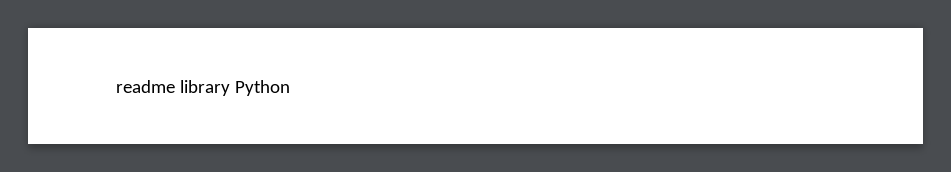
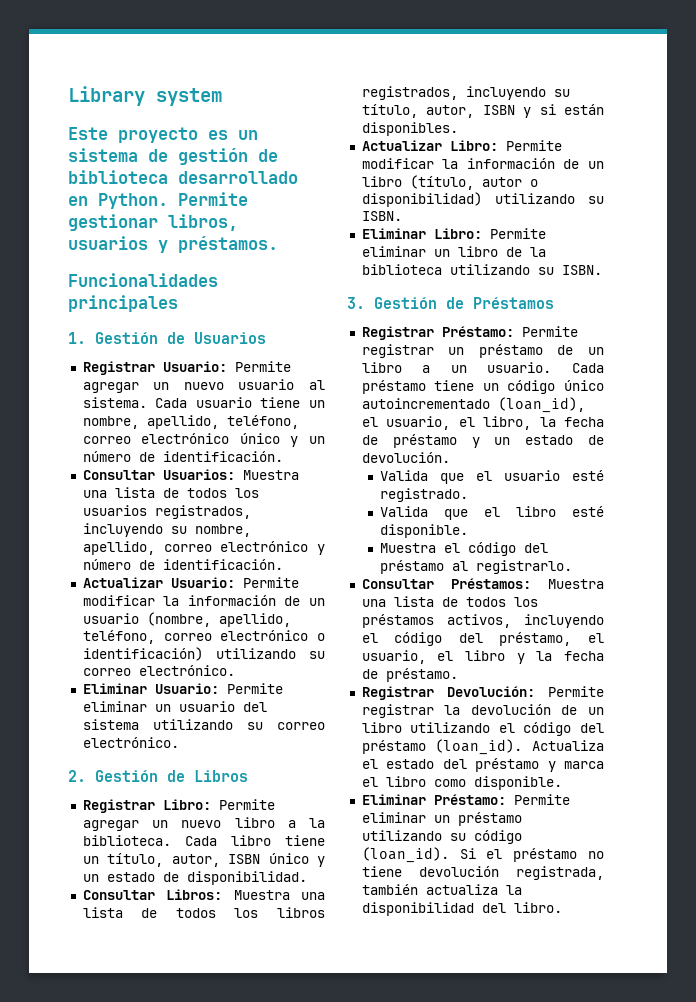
[116,80,290,96] readme library Python -> [68,86,222,106] [68,127,258,143] [68,148,278,165] [68,170,298,184] [68,192,248,209] [68,214,238,231] [68,236,278,253] [68,273,218,287] [68,295,178,312] [68,332,266,344] [82,361,291,375] [82,379,325,393] [82,397,325,408] [82,415,299,429] [82,433,325,447] [82,451,283,462] [82,469,299,480] [82,487,259,498] [82,505,251,519] [82,523,251,537] [82,541,325,555] [82,559,283,570] [82,577,299,588] [82,595,325,606] [82,612,291,627] [82,630,325,644] [82,647,325,661] [82,665,235,676] [82,683,283,694] [82,701,267,712] [82,719,325,730] [82,737,179,748] [68,770,248,782] [82,799,275,813] [82,817,325,831] [82,835,325,846] [82,853,325,867] [82,871,307,885] [82,889,325,900] [82,907,325,918] [361,86,570,100] [361,104,604,118] [361,122,458,136] [361,140,562,151] [361,158,604,169] [361,175,538,190] [361,192,604,207] [361,211,402,221] [361,228,546,239] [361,246,546,257] [361,264,602,275] [347,297,554,309] [361,326,578,340] [361,344,604,358] [361,362,604,373] [361,380,604,394] [361,397,585,413] [361,416,604,430] [361,434,604,448] [361,452,450,463] [379,470,604,484] [379,488,468,502] [379,506,604,520] [379,524,468,538] [379,542,548,556] [379,560,572,574] [361,578,604,589] [361,596,538,607] [361,614,604,628] [361,632,604,646] [361,650,604,664] [361,668,458,682] [361,686,604,700] [361,704,604,718] [361,722,604,736] [361,739,604,755] [361,758,604,772] [361,776,562,790] [361,794,570,805] [361,812,522,826] [361,830,522,844] [361,847,604,863] [361,866,604,880] [361,884,522,895] [361,902,562,916] Library system // Este proyecto es un sistema de gestión de biblioteca desarrollado en Python. Permite gestionar libros, usuarios y préstamos. // Funcionalidades principales // 1. Gestión de Usuarios // Registrar Usuario: Permite agregar un nuevo usuario al sistema. Cada usuario tiene un nombre, apellido, teléfono, correo electrónico único y un número de identificación. // Consultar Usuarios: Muestra una lista de todos los usuarios registrados, incluyendo su nombre, apellido, correo electrónico y número de identificación. // Actualizar Usuario: Permite modificar la información de un usuario (nombre, apellido, teléfono, correo electrónico o identificación) utilizando su correo electrónico. // Eliminar Usuario: Permite eliminar un usuario del sistema utilizando su correo electrónico. // 2. Gestión de Libros // Registrar Libro: Permite agregar un nuevo libro a la biblioteca. Cada libro tiene un título, autor, ISBN único y un estado de disponibilidad. // Consultar Libros: Muestra una lista de todos los libros registrados, incluyendo su título, autor, ISBN y si están disponibles. // Actualizar Libro: Permite modificar la información de un libro (título, autor o disponibilidad) utilizando su ISBN. // Eliminar Libro: Permite eliminar un libro de la biblioteca utilizando su ISBN. // 3. Gestión de Préstamos // Registrar Préstamo: Permite registrar un préstamo de un libro a un usuario. Cada préstamo tiene un código único autoincrementado (loan_id), el usuario, el libro, la fecha de préstamo y un estado de devolución. // Valida que el usuario esté registrado. // Valida que el libro esté disponible. // Muestra el código del préstamo al registrarlo. // Consultar Préstamos: Muestra una lista de todos los préstamos activos, incluyendo el código del préstamo, el usuario, el libro y la fecha de préstamo. // Registrar Devolución: Permite registrar la devolución de un libro utilizando el código del préstamo (loan_id). Actualiza el estado del préstamo y marca el libro como disponible. // Eliminar Préstamo: Permite eliminar un préstamo utilizando su código (loan_id). Si el préstamo no tiene devolución registrada, también actualiza la disponibilidad del libro.

